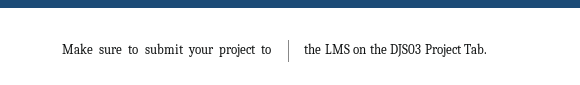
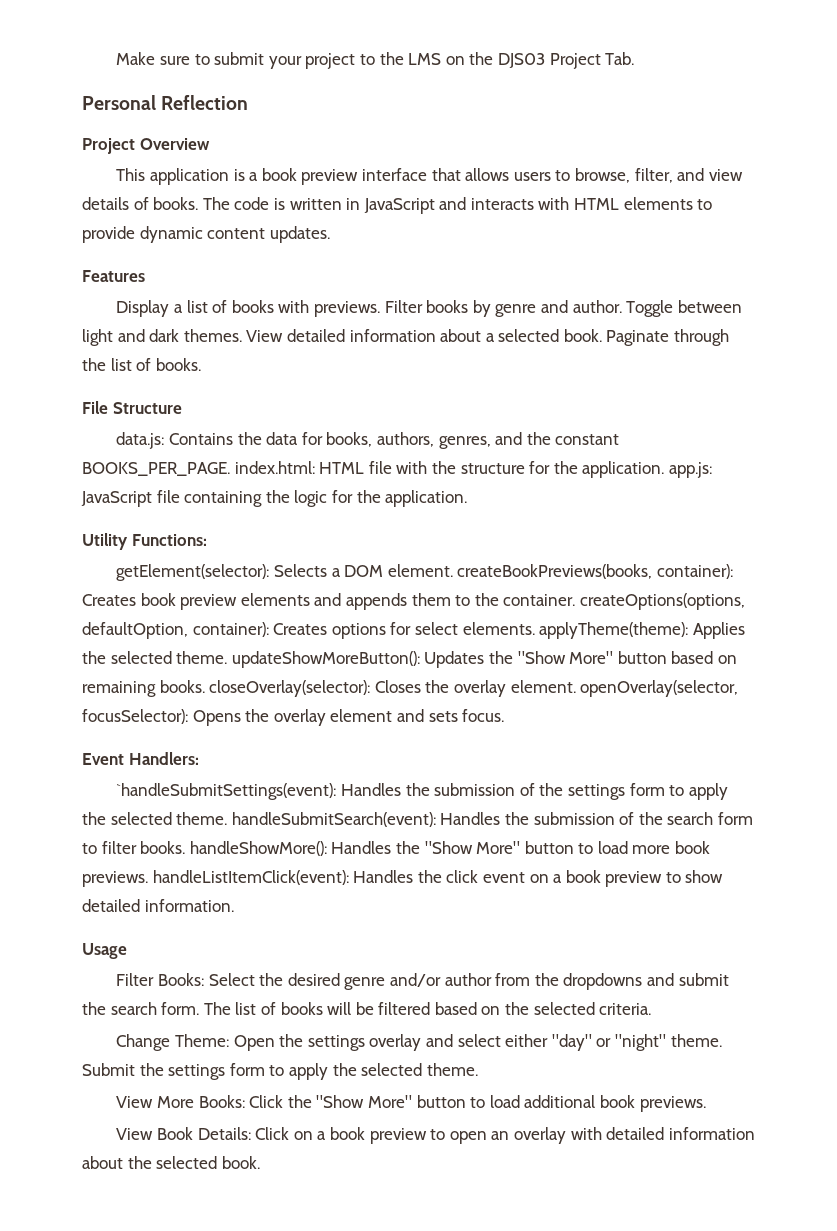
(488, 48) none -> [82,95,249,110] [82,138,210,154] [116,168,743,185] [82,197,713,214] [82,226,330,243] [82,270,145,282] [116,300,742,317] [82,329,730,346] [82,358,201,371] [82,401,182,414] [116,432,620,449] [82,461,712,478] [81,490,468,507] [82,533,207,550] [116,564,733,581] [82,593,745,610] [82,622,745,639] [82,651,737,668] [82,680,739,697] [82,709,505,726] [82,752,199,765] [116,783,728,800] [82,812,753,827] [82,841,711,856] [82,870,724,887] [82,899,234,912] [82,943,127,959] [116,973,729,990] [82,1002,652,1015] [116,1034,722,1051] [82,1063,478,1080] [116,1095,706,1112] [116,1127,755,1144] [82,1156,260,1169] // Personal Reflection // Project Overview // This application is a book preview interface that allows users to browse, filter, and view details of books. The code is written in JavaScript and interacts with HTML elements to provide dynamic content updates. // Features // Display a list of books with previews. Filter books by genre and author. Toggle between light and dark themes. View detailed information about a selected book. Paginate through the list of books. // File Structure // data.js: Contains the data for books, authors, genres, and the constant BOOKS_PER_PAGE. index.html: HTML file with the structure for the application. app.js: JavaScript file containing the logic for the application. // Utility Functions: // getElement(selector): Selects a DOM element. createBookPreviews(books, container): Creates book preview elements and appends them to the container. createOptions(options, defaultOption, container): Creates options for select elements. applyTheme(theme): Applies the selected theme. updateShowMoreButton(): Updates the "Show More" button based on remaining books. closeOverlay(selector): Closes the overlay element. openOverlay(selector, focusSelector): Opens the overlay element and sets focus. // Event Handlers: // `handleSubmitSettings(event): Handles the submission of the settings form to apply the selected theme. handleSubmitSearch(event): Handles the submission of the search form to filter books. handleShowMore(): Handles the "Show More" button to load more book previews. handleListItemClick(event): Handles the click event on a book preview to show detailed information. // Usage // Filter Books: Select the desired genre and/or author from the dropdowns and submit the search form. The list of books will be filtered based on the selected criteria. // Change Theme: Open the settings overlay and select either "day" or "night" theme. Submit the settings form to apply the selected theme. // View More Books: Click the "Show More" button to load additional book previews. // View Book Details: Click on a book preview to open an overlay with detailed information about the selected book.

